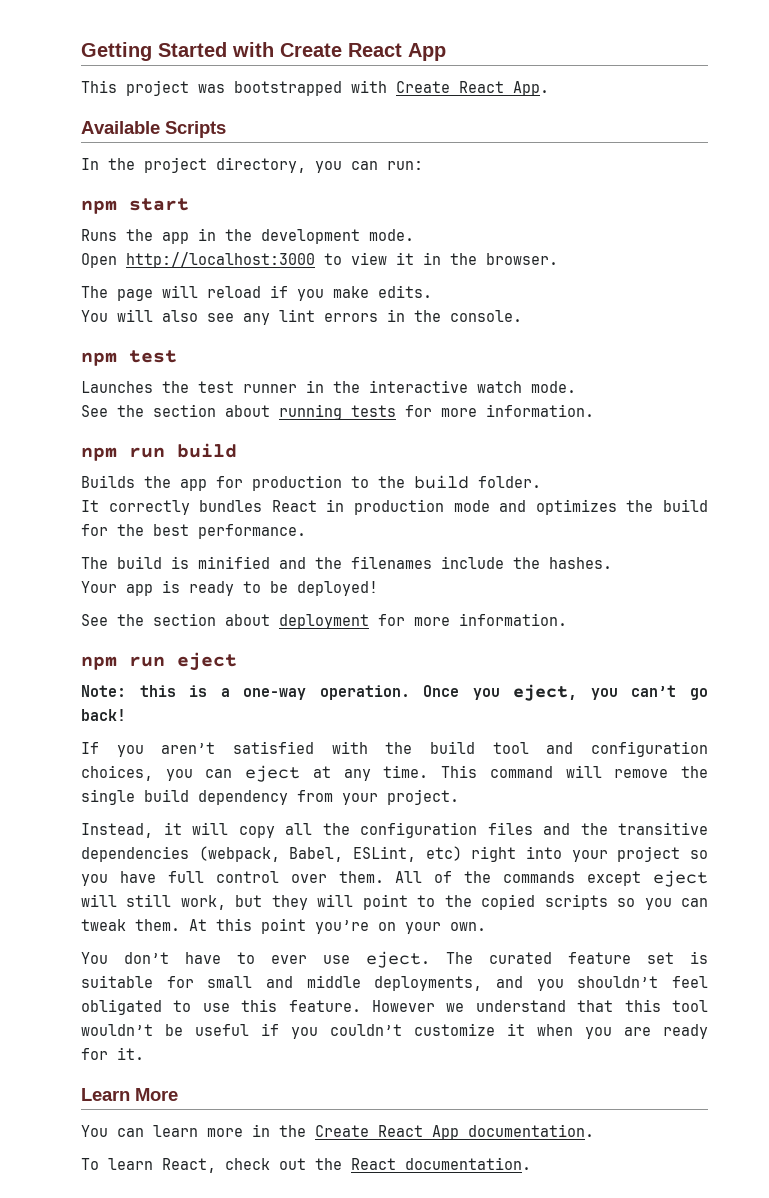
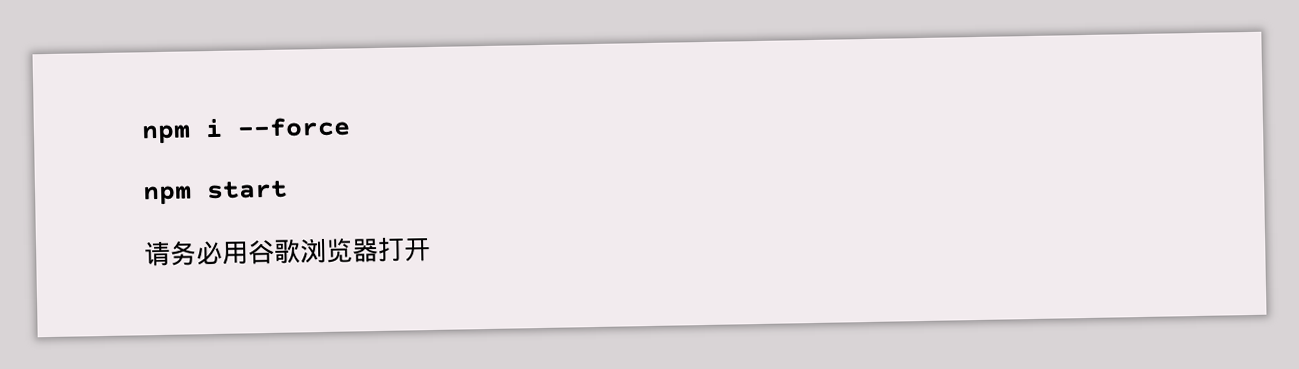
[81,42,446,61] [81,80,549,96] [81,121,226,138] [81,157,423,173] [81,198,189,214] [81,228,414,244] [81,252,558,268] [81,285,432,301] [81,309,522,325] [81,350,177,366] [81,380,576,393] [81,404,594,420] [81,443,237,461] [81,475,541,491] [81,499,709,515] [81,524,306,539] [81,556,612,569] [81,580,378,596] [81,613,567,629] [81,652,237,671] [81,684,708,701] [81,709,126,721] [81,741,708,757] [81,765,709,782] [81,789,459,805] [81,822,708,838] [81,846,708,862] [81,870,709,887] [81,894,708,910] [81,918,486,934] [81,951,708,968] [81,975,708,991] [81,999,708,1015] [81,1023,708,1039] [81,1047,144,1060] [81,1088,178,1101] [81,1124,594,1140] [81,1157,531,1173] Getting Started with Create React App // This project was bootstrapped with Create React App. // Available Scripts // In the project directory, you can run: // npm start // Runs the app in the development mode. // Open http://localhost:3000 to view it in the browser. // The page will reload if you make edits. // You will also see any lint errors in the console. // npm test // Launches the test runner in the interactive watch mode. // See the section about running tests for more information. // npm run build // Builds the app for production to the build folder. // It correctly bundles React in production mode and optimizes the build for the best performance. // The build is minified and the filenames include the hashes. // Your app is ready to be deployed! // See the section about deployment for more information. // npm run eject // Note: this is a one-way operation. Once you eject, you can’t go back! // If you aren’t satisfied with the build tool and configuration choices, you can eject at any time. This command will remove the single build dependency from your project. // Instead, it will copy all the configuration files and the transitive dependencies (webpack, Babel, ESLint, etc) right into your project so you have full control over them. All of the commands except eject will still work, but they will point to the copied scripts so you can tweak them. At this point you’re on your own. // You don’t have to ever use eject. The curated feature set is suitable for small and middle deployments, and you shouldn’t feel obligated to use this feature. However we understand that this tool wouldn’t be useful if you couldn’t customize it when you are ready for it. // Learn More // You can learn more in the Create React App documentation. // To learn React, check out the React documentation. -> [141,116,351,145] [142,180,288,206] [143,236,431,267] npm i --force // npm start // 请务必用谷歌浏览器打开

